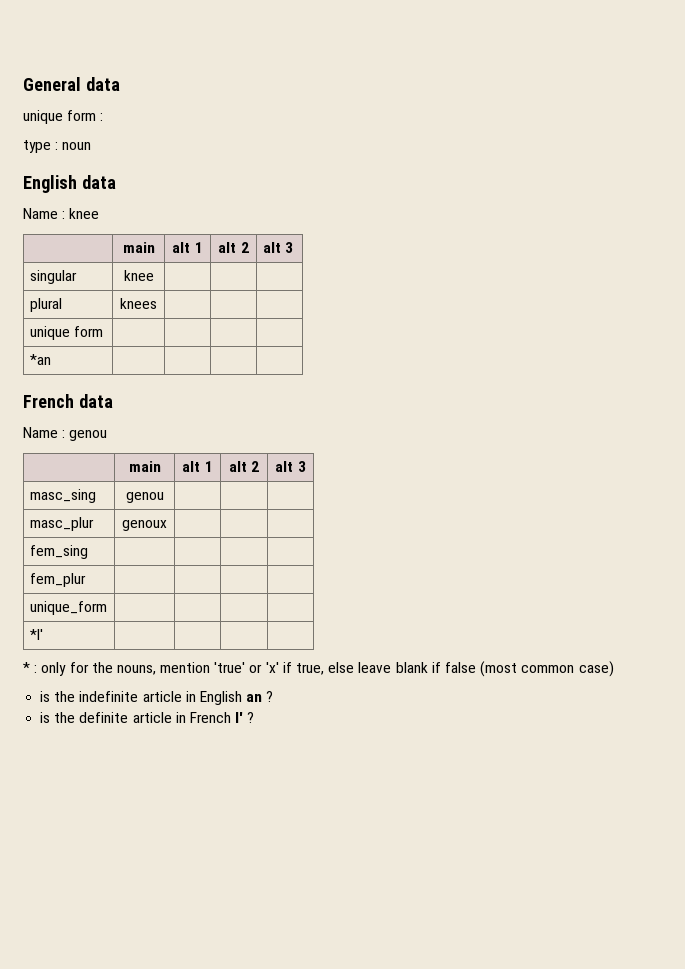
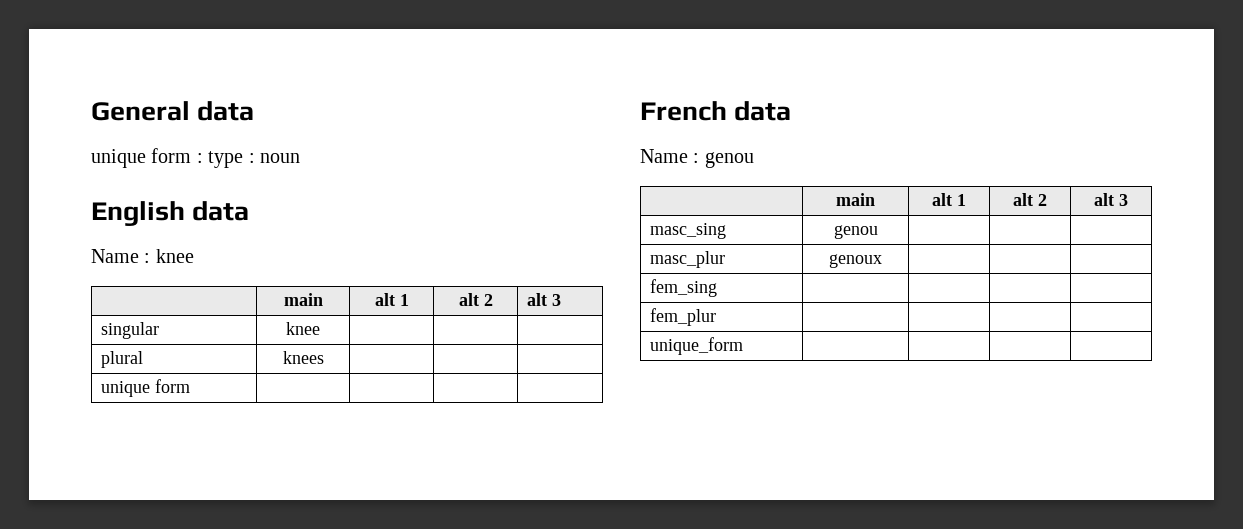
(104, 117) // -> (203, 158) none
[29,354,51,365] // *an | | | | -> (191, 386) none
[29,629,43,640] [23,661,614,677] [40,691,274,705] [40,712,255,723] // *l' | | | | // * : only for the nouns, mention 'true' or 'x' if true, else leave blank if false (most common case) // is the indefinite article in English an ? // is the definite article in French l' ? -> (744, 346) none

